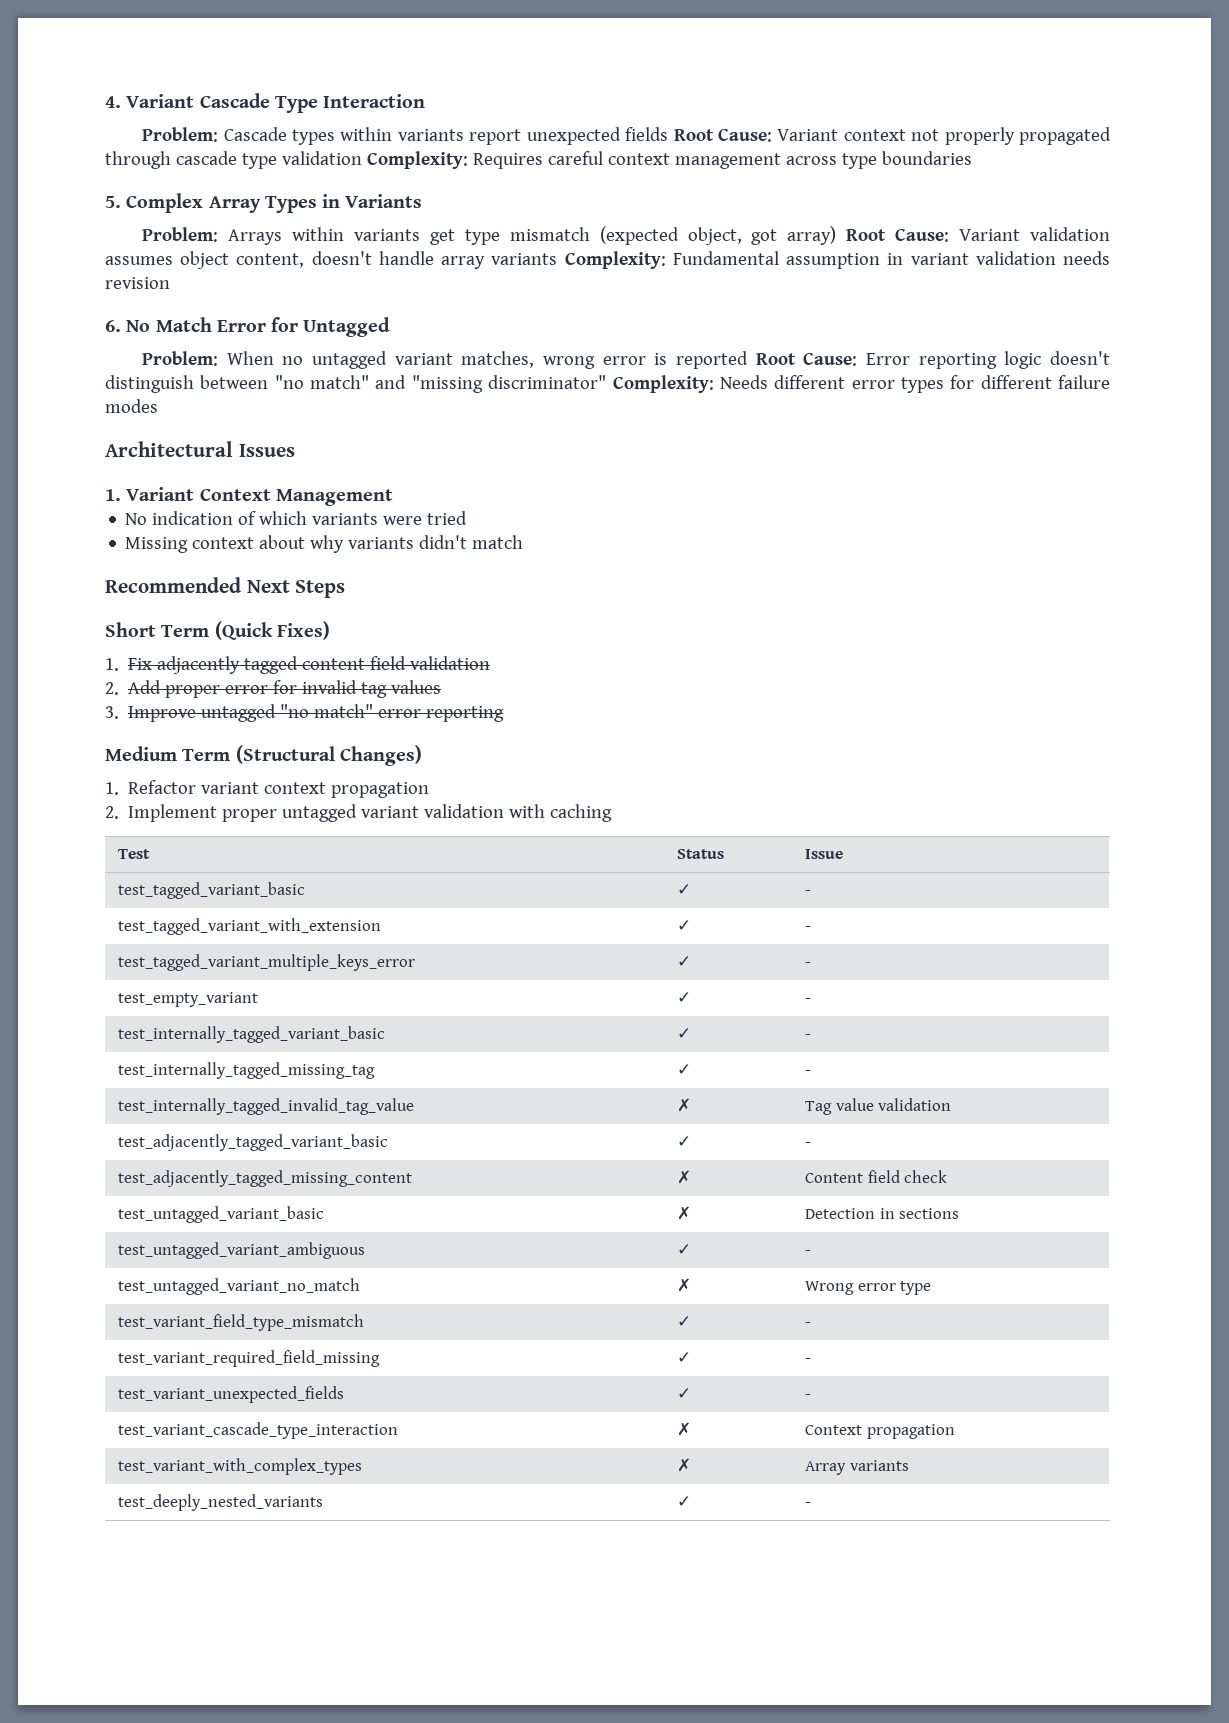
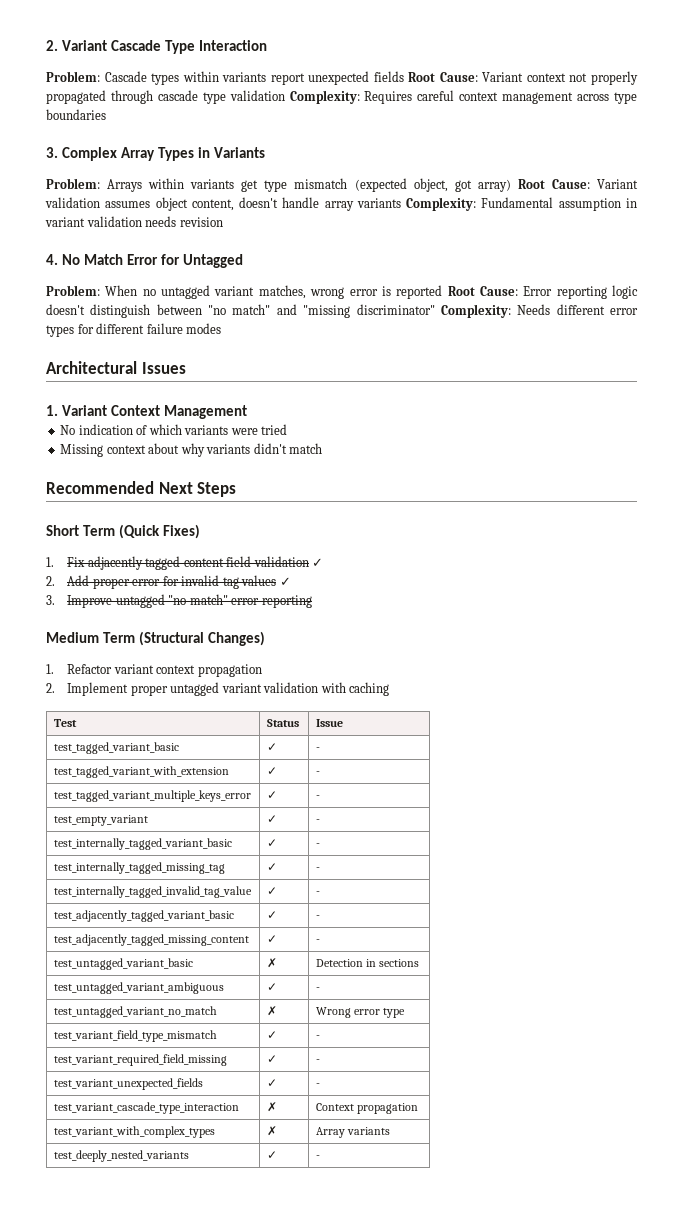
[105,96,121,108] 4. -> [46,40,58,51] 2.
[105,196,121,208] 5. -> [46,147,58,158] 3.
[105,320,121,332] 6. -> [46,254,58,265] 4.
(491, 663) none -> [312,558,324,567] ✓
(442, 687) none -> [279,577,291,586] ✓
[677,1098,692,1112] [805,1098,952,1115] ✗ | Tag value validation -> [266,887,277,895] [315,891,320,895] ✓ | -
[677,1170,692,1184] [805,1170,948,1183] ✗ | Content field check -> [266,935,277,943] [315,939,320,943] ✓ | -

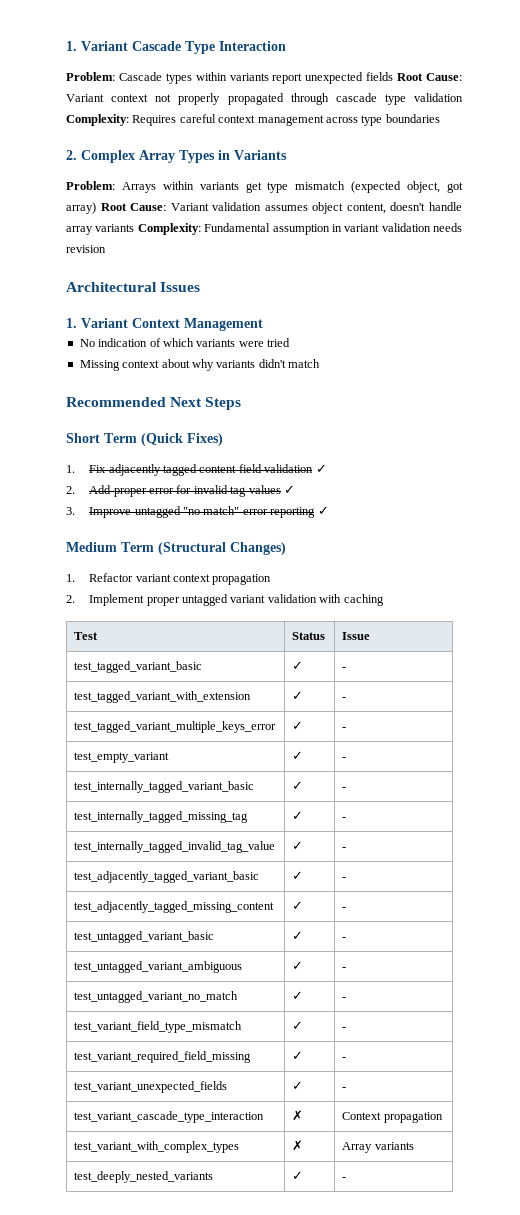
[46,40,58,51] 2. -> [66,41,77,51] 1.
[46,147,58,158] 3. -> [66,150,77,160] 2.
[46,254,244,268] [46,285,638,299] [46,304,639,318] [46,323,222,337] // 4. No Match Error for Untagged // Problem: When no untagged variant matches, wrong error is reported Root Cause: Error reporting logic doesn't distinguish between "no match" and "missing discriminator" Complexity: Needs different error types for different failure modes -> (106, 249) none
(312, 601) none -> [317,506,329,515] ✓
[266,958,277,968] [315,959,419,967] ✗ | Detection in sections -> [292,931,304,940] [342,937,347,940] ✓ | -
[266,1006,277,1016] [315,1007,405,1018] ✗ | Wrong error type -> [292,991,304,1000] [342,997,347,1000] ✓ | -

